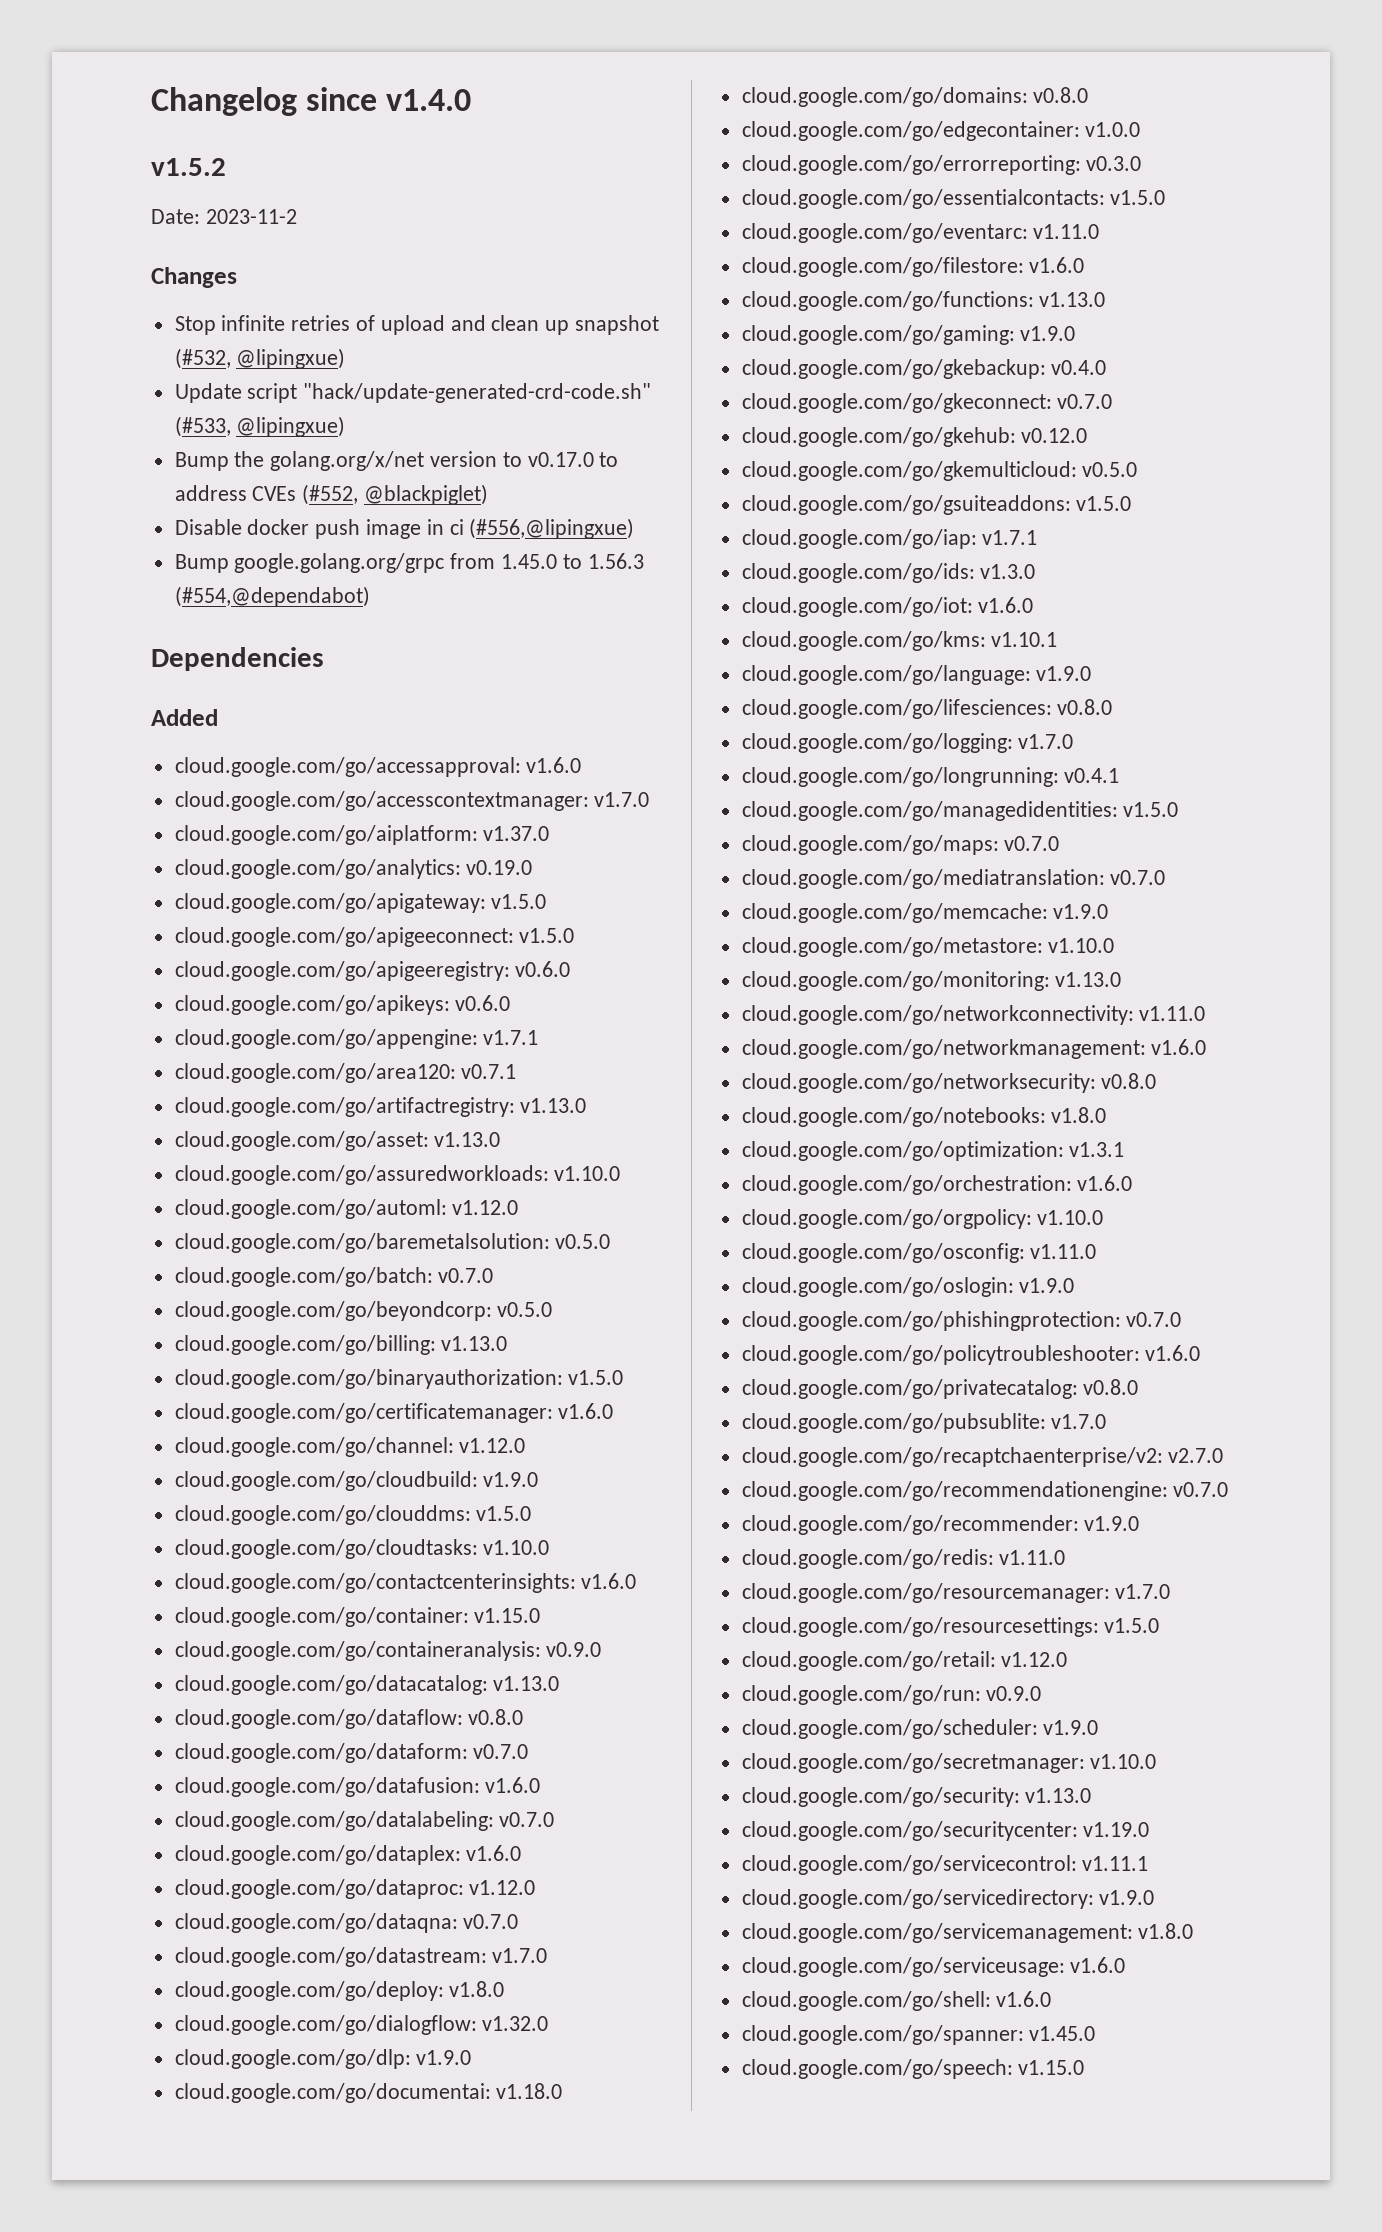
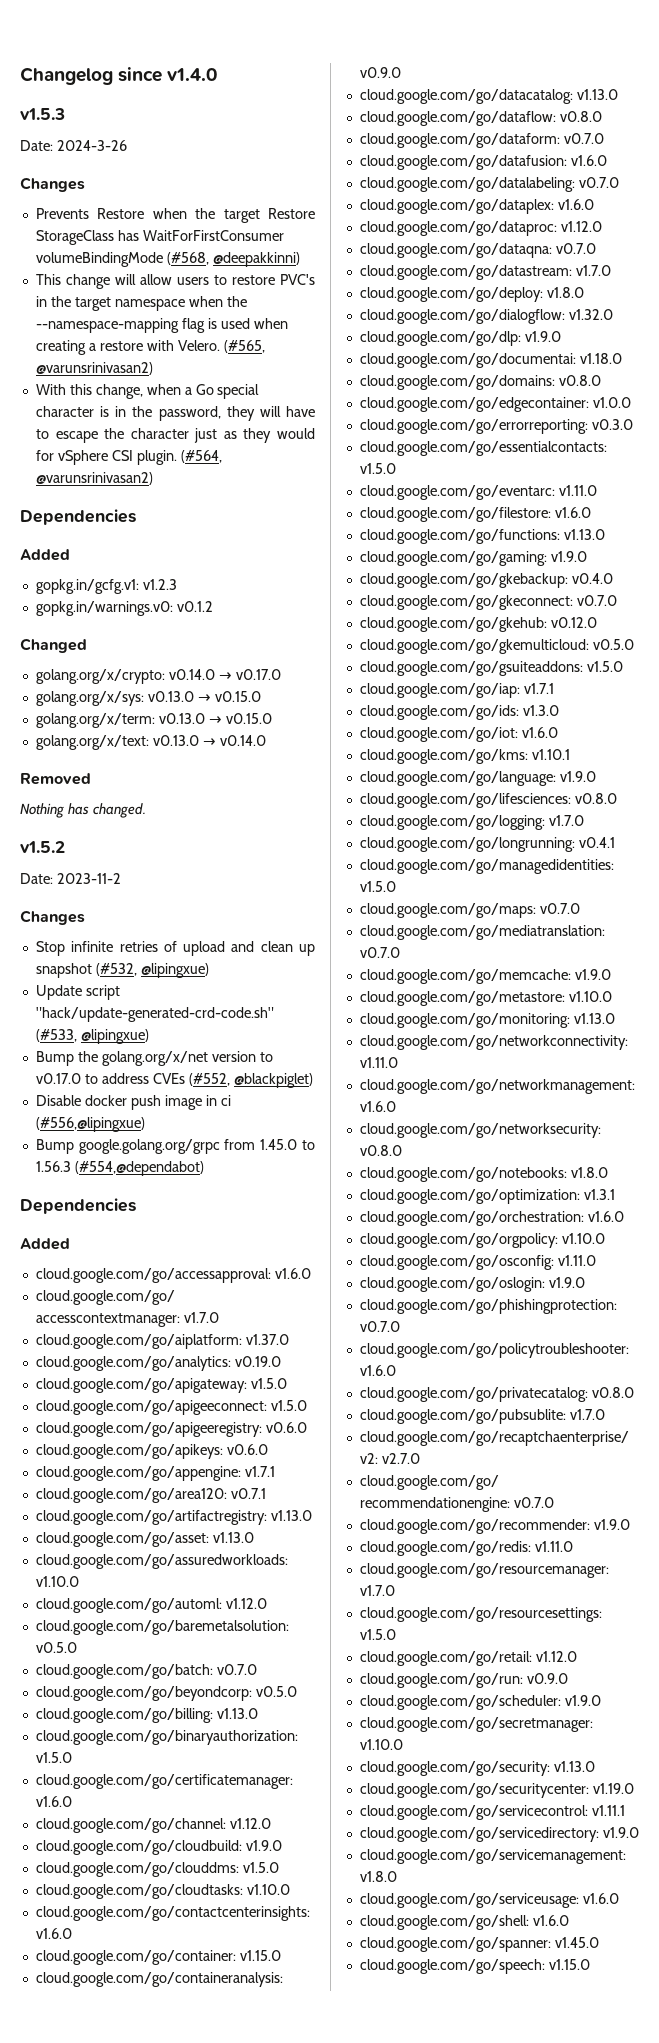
(472, 100) none -> [20,108,65,120] [20,140,127,151] [20,177,85,192] [35,208,315,223] [35,230,284,245] [35,252,300,267] [35,274,316,289] [35,296,247,311] [35,318,288,333] [35,340,265,355] [35,362,153,375] [35,384,260,399] [35,406,315,421] [35,428,315,443] [35,450,222,465] [35,472,153,485] [20,509,136,525] [20,549,70,561] [35,579,177,594] [35,601,213,616] [20,638,87,653] [35,669,281,684] [35,691,261,706] [35,713,272,728] [35,735,266,750] [20,773,91,785] [20,803,146,818] // v1.5.3 // Date: 2024-3-26 // Changes // Prevents Restore when the target Restore StorageClass has WaitForFirstConsumer volumeBindingMode (#568, @deepakkinni) // This change will allow users to restore PVC's in the target namespace when the --namespace-mapping flag is used when creating a restore with Velero. (#565, @varunsrinivasan2) // With this change, when a Go special character is in the password, they will have to escape the character just as they would for vSphere CSI plugin. (#564, @varunsrinivasan2) // Dependencies // Added // gopkg.in/gcfg.v1: v1.2.3 // gopkg.in/warnings.v0: v0.1.2 // Changed // golang.org/x/crypto: v0.14.0 → v0.17.0 // golang.org/x/sys: v0.13.0 → v0.15.0 // golang.org/x/term: v0.13.0 → v0.15.0 // golang.org/x/text: v0.13.0 → v0.14.0 // Removed // Nothing has changed.

